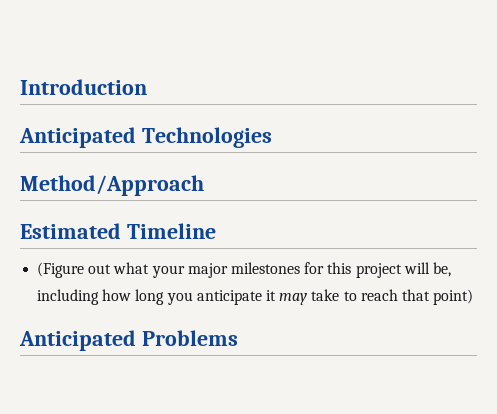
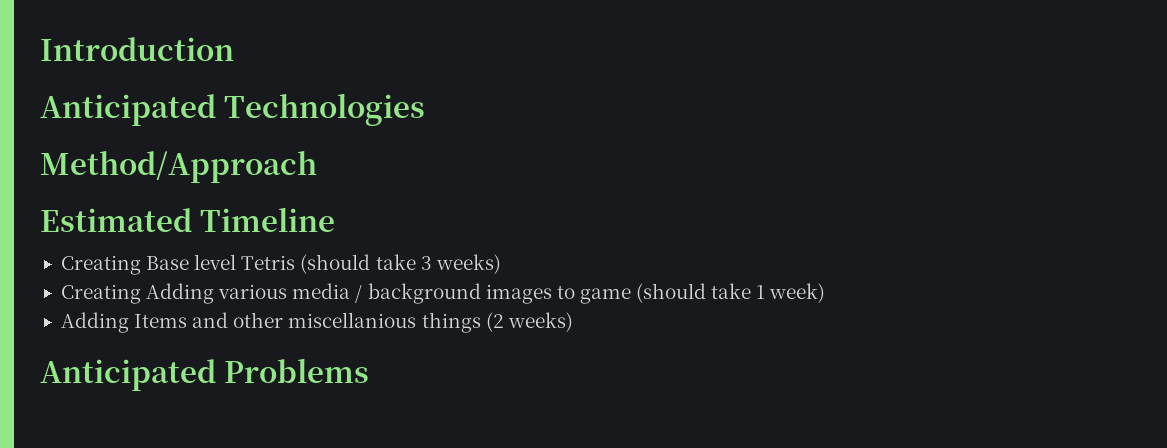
[37,262,451,278] [37,289,474,305] (Figure out what your major milestones for this project will be, including how long you anticipate it may take to reach that point) -> [60,254,501,275] [60,283,826,304] [60,312,573,333] Creating Base level Tetris (should take 3 weeks) // Creating Adding various media / background images to game (should take 1 week) // Adding Items and other miscellanious things (2 weeks)

